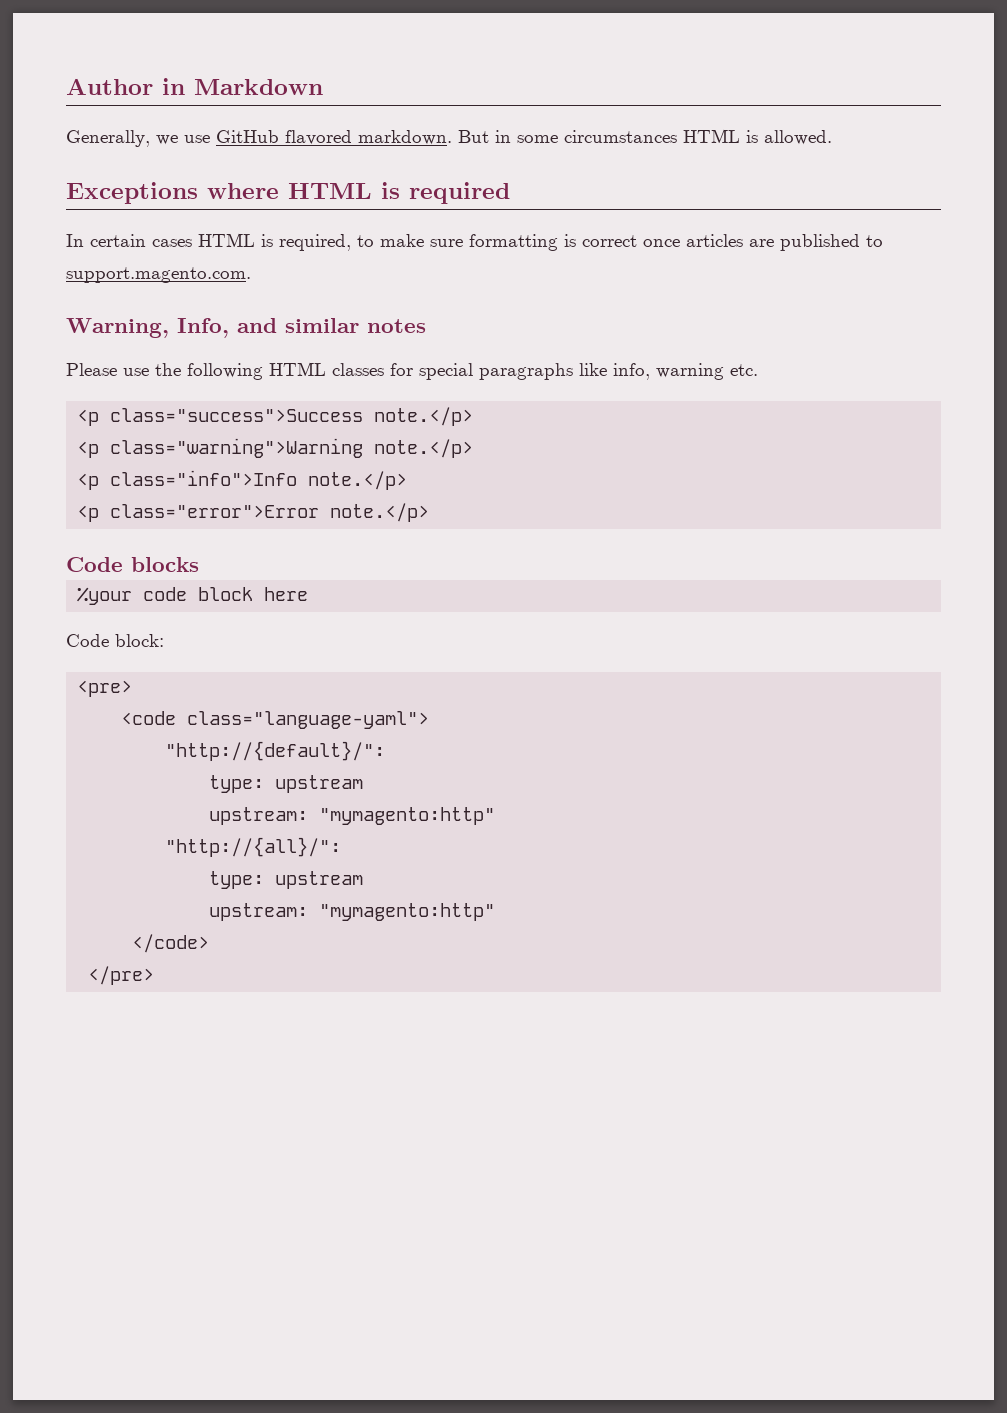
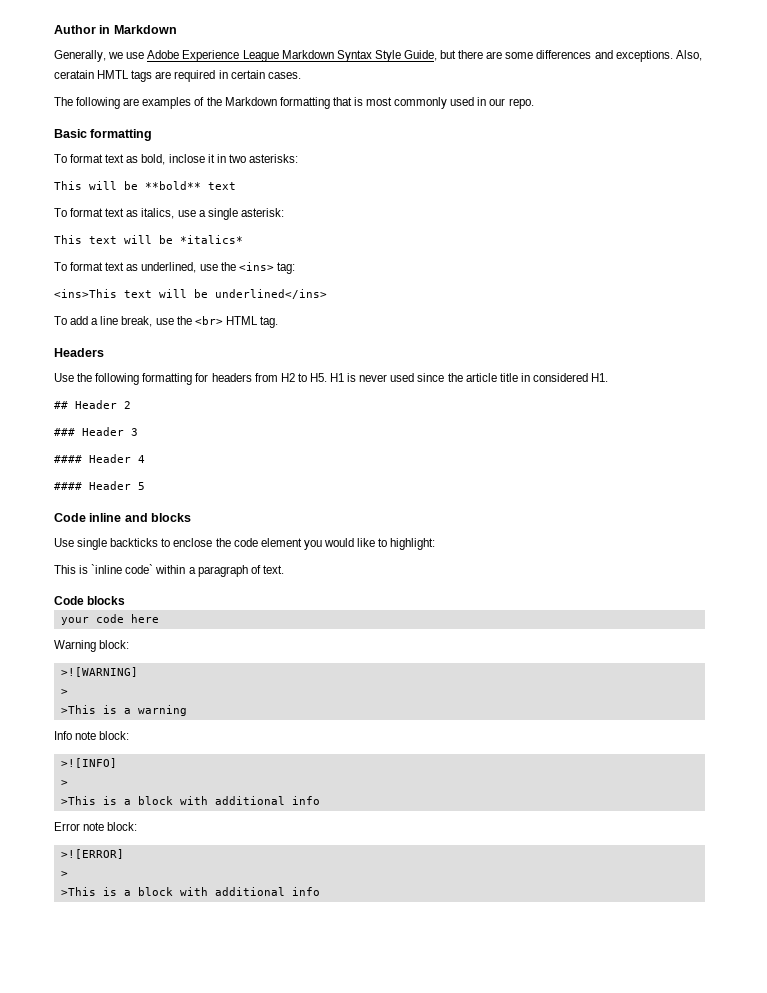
[216,129,832,145] [66,182,510,204] [66,233,883,251] [66,267,251,283] [66,318,426,338] [66,362,758,380] [77,407,474,426] [77,438,474,458] [77,470,408,490] [77,503,430,522] GitHub flavored markdown. But in some circumstances HTML is allowed. // Exceptions where HTML is required // In certain cases HTML is required, to make sure formatting is correct once articles are published to support.magento.com. // Warning, Info, and similar notes // Please use the following HTML classes for special paragraphs like info, warning etc. // <p class="success">Success note.</p> // <p class="warning">Warning note.</p> // <p class="info">Info note.</p> // <p class="error">Error note.</p> -> [147,50,702,62] [54,70,301,82] [54,97,534,109] [54,129,153,141] [54,154,298,165] [54,181,236,190] [54,208,284,220] [54,235,243,244] [54,262,295,274] [54,289,327,299] [54,316,278,328] [54,348,104,357] [54,373,609,385] [54,400,131,409] [54,427,138,436] [54,454,145,463] [54,481,145,490] [54,513,192,522] [54,538,436,550] [54,564,284,577] Adobe Experience League Markdown Syntax Style Guide, but there are some differences and exceptions. Also, ceratain HMTL tags are required in certain cases. // The following are examples of the Markdown formatting that is most commonly used in our repo. // Basic formatting // To format text as bold, inclose it in two asterisks: // This will be **bold** text // To format text as italics, use a single asterisk: // This text will be *italics* // To format text as underlined, use the <ins> tag: // <ins>This text will be underlined</ins> // To add a line break, use the <br> HTML tag. // Headers // Use the following formatting for headers from H2 to H5. H1 is never used since the article title in considered H1. // ## Header 2 // ### Header 3 // #### Header 4 // #### Header 5 // Code inline and blocks // Use single backticks to enclose the code element you would like to highlight: // This is `inline code` within a paragraph of text.
[77,587,254,605] %your code block -> [60,614,124,625] your code
[66,634,164,647] [77,680,133,697] [121,711,430,729] [165,741,386,761] [209,775,364,793] [209,807,496,825] [165,837,342,857] [209,871,364,889] [209,903,496,921] [132,934,210,953] [88,966,155,985] Code block: // <pre> // <code class="language-yaml"> // "http://{default}/": // type: upstream // upstream: "mymagento:http" // "http://{all}/": // type: upstream // upstream: "mymagento:http" // </code> // </pre> -> [54,640,130,652] [60,667,138,677] [60,689,68,695] [60,705,187,716] [54,731,130,740] [60,758,117,768] [60,780,68,786] [60,796,320,805] [54,822,138,831] [60,849,124,859] [60,871,68,877] [60,887,320,896] Warning block: // >![WARNING] // > // >This is a warning // Info note block: // >![INFO] // > // >This is a block with additional info // Error note block: // >![ERROR] // > // >This is a block with additional info

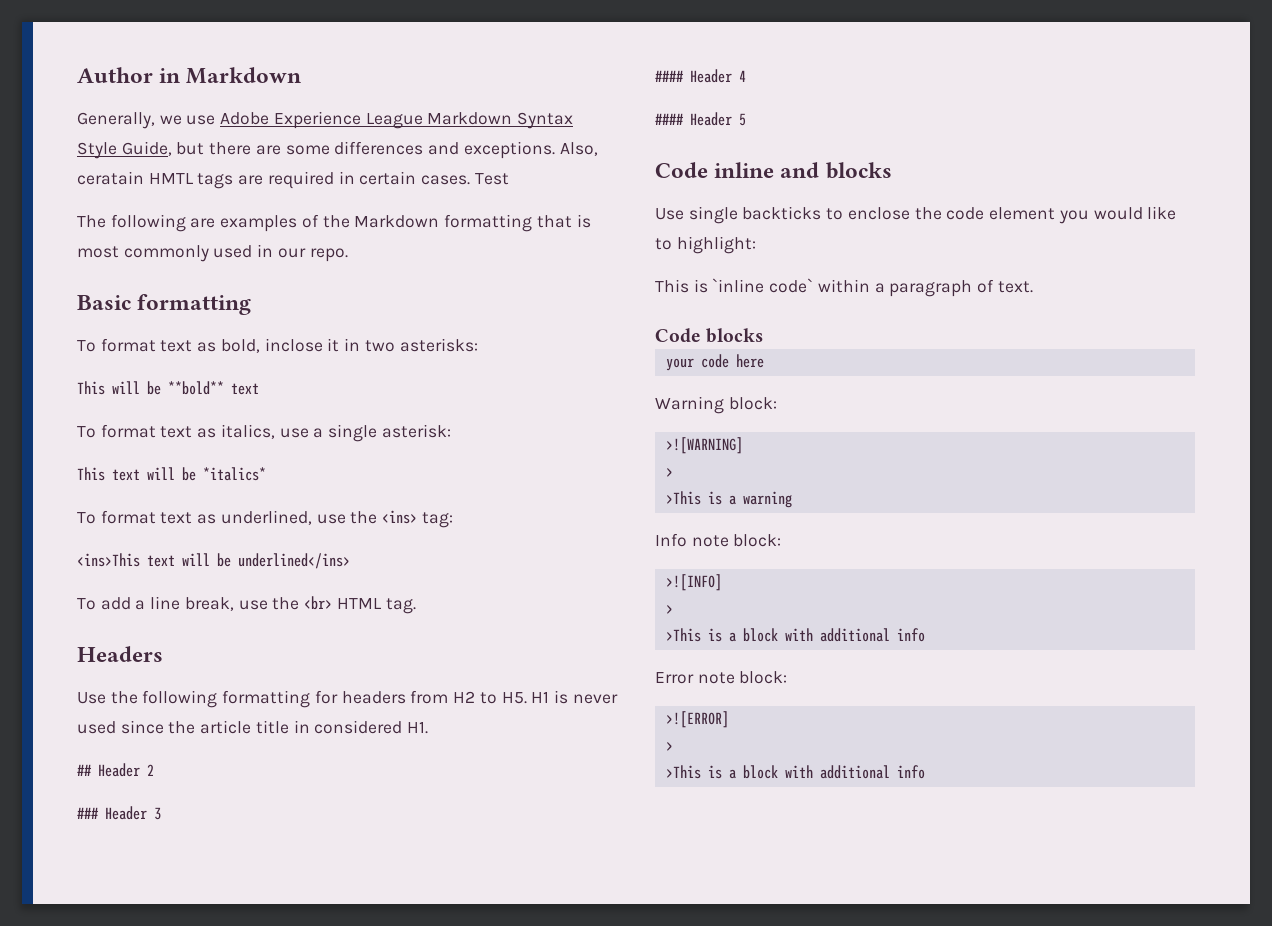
(301, 75) none -> [474,173,509,185] Test

